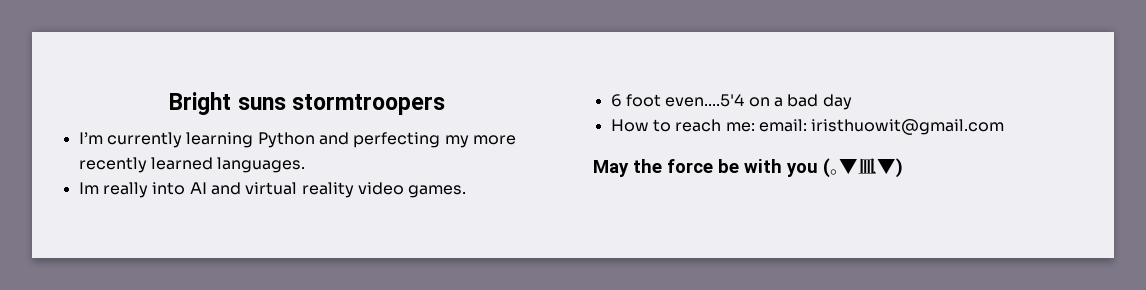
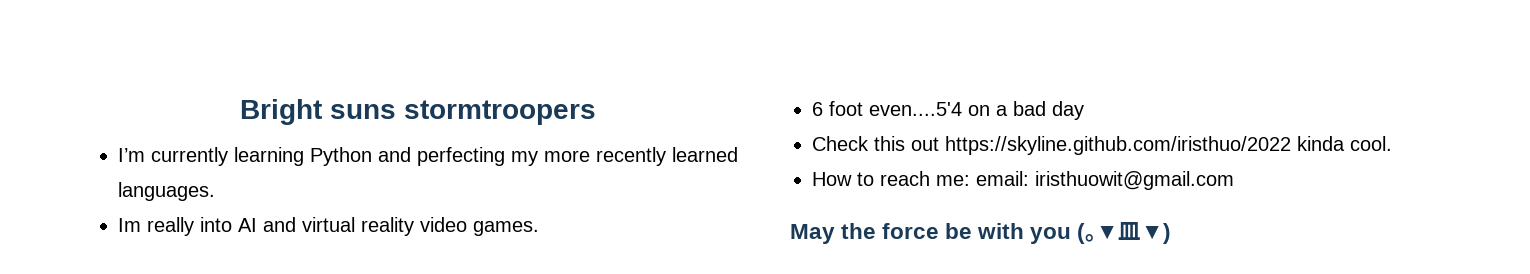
(852, 102) none -> [812,136,1392,155] // Check this out https://skyline.github.com/iristhuo/2022 kinda cool.

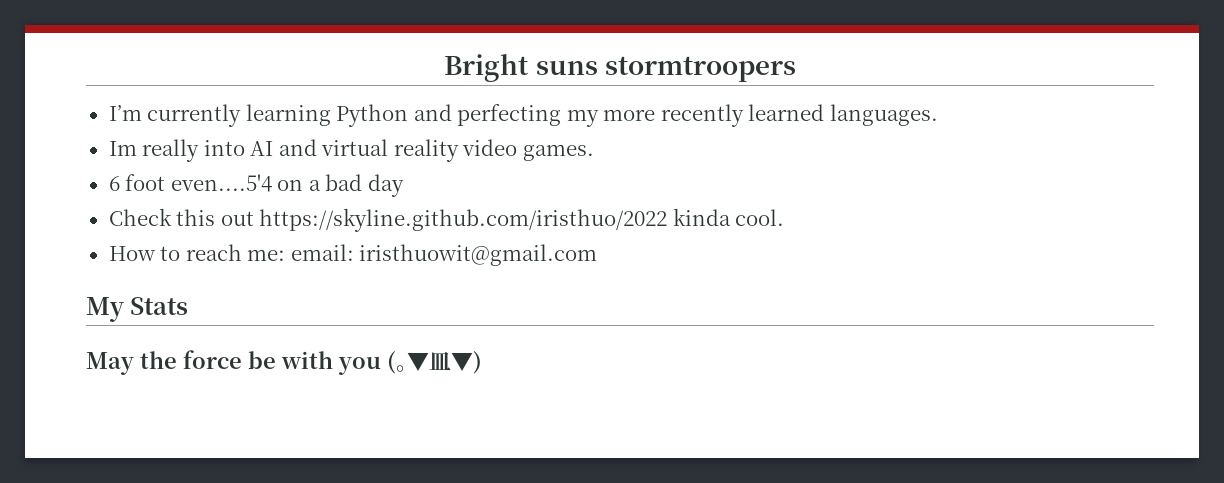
(1234, 180) none -> [86,297,189,322] // My Stats

